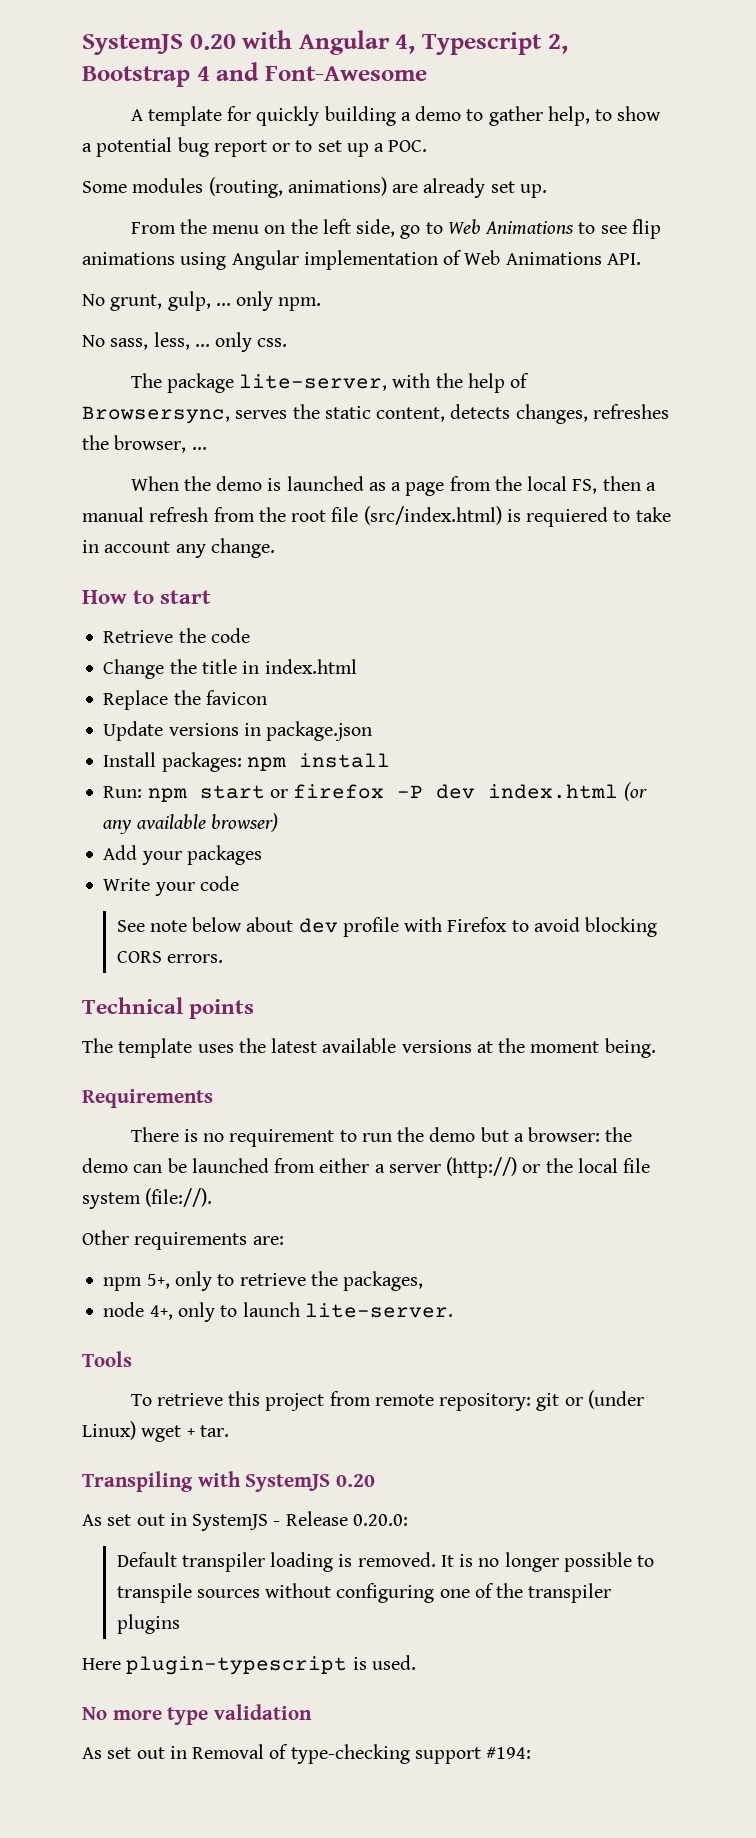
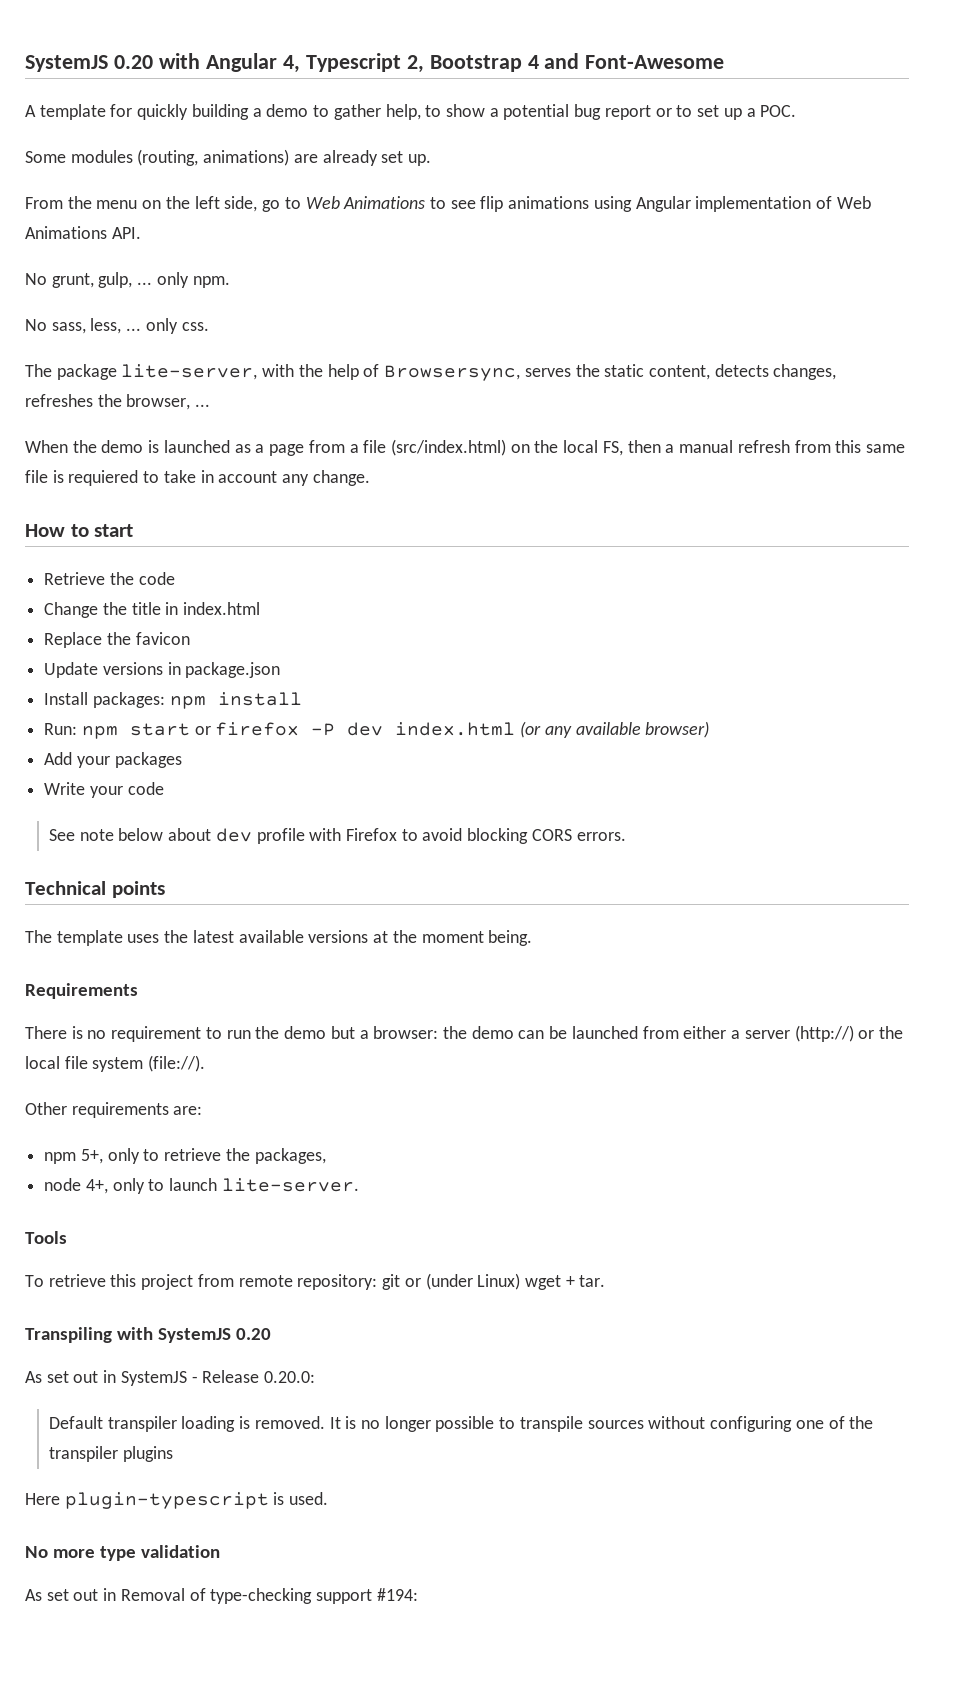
(491, 483) none -> [349,439,530,456] a file (src/index.html) on
[258,506,502,525] the root file (src/index.html) -> [835,440,905,453] [25,470,48,483] this same file

